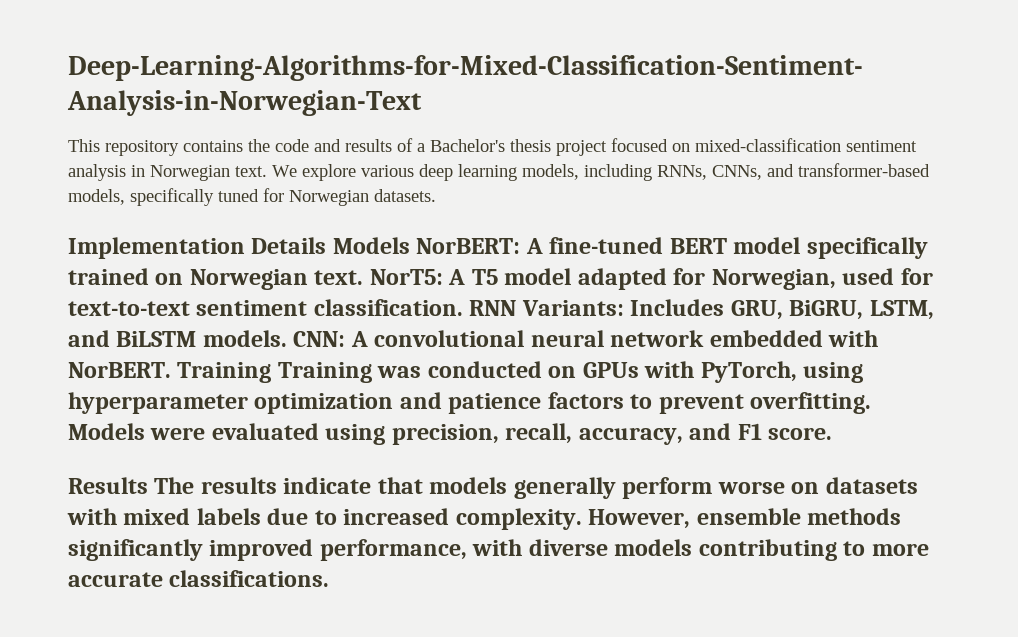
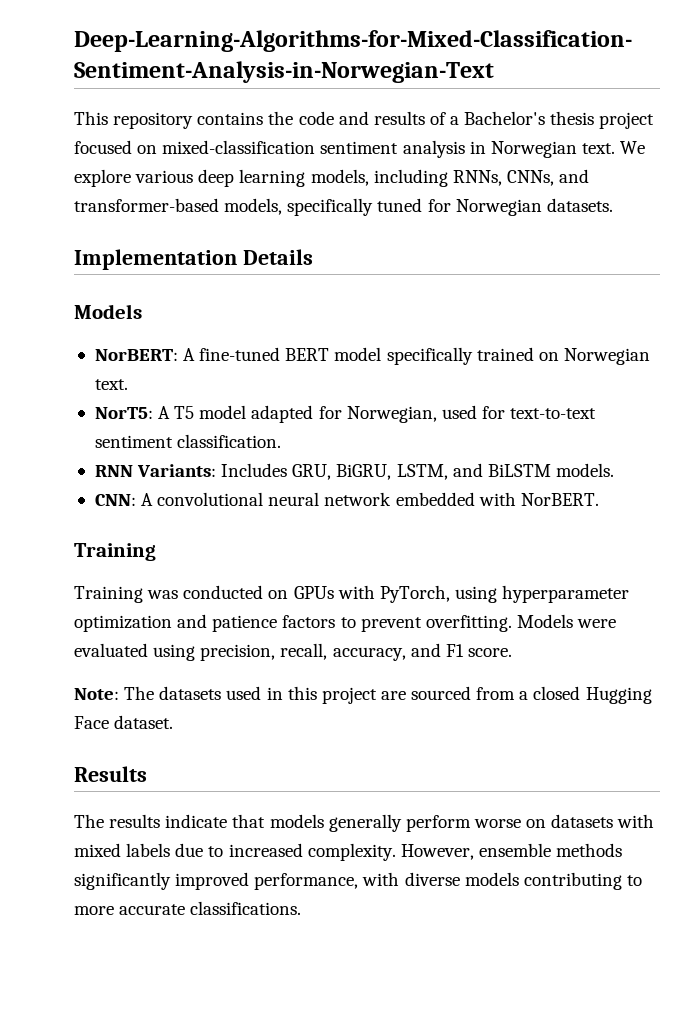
[332,237,410,254] Models -> [74,304,142,319] // Models //
(364, 277) none -> (128, 384) //
(463, 307) none -> (282, 441) //
(287, 338) none -> (614, 470) //
[177,362,272,383] Training -> [74,543,156,561] // Training //
(833, 433) none -> [74,686,652,704] [74,715,174,729] // Note: The datasets used in this project are sourced from a closed Hugging Face dataset.
(148, 485) none -> (147, 774) //

